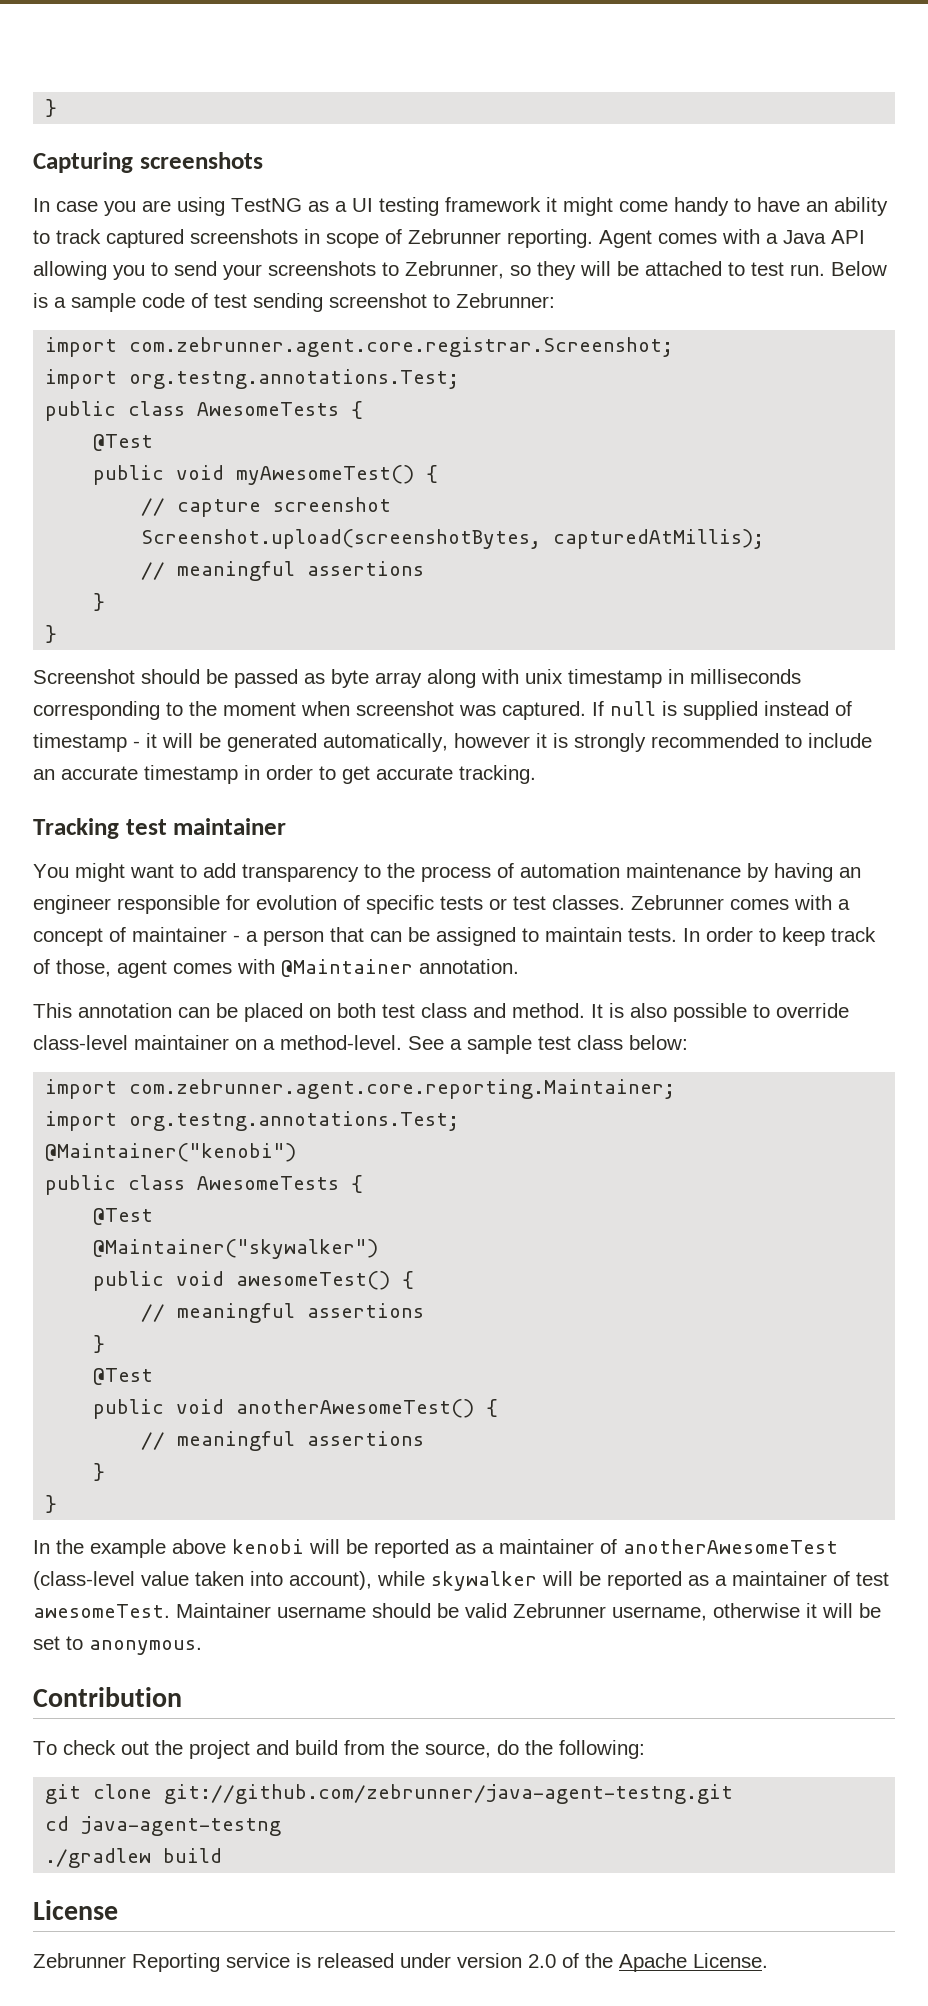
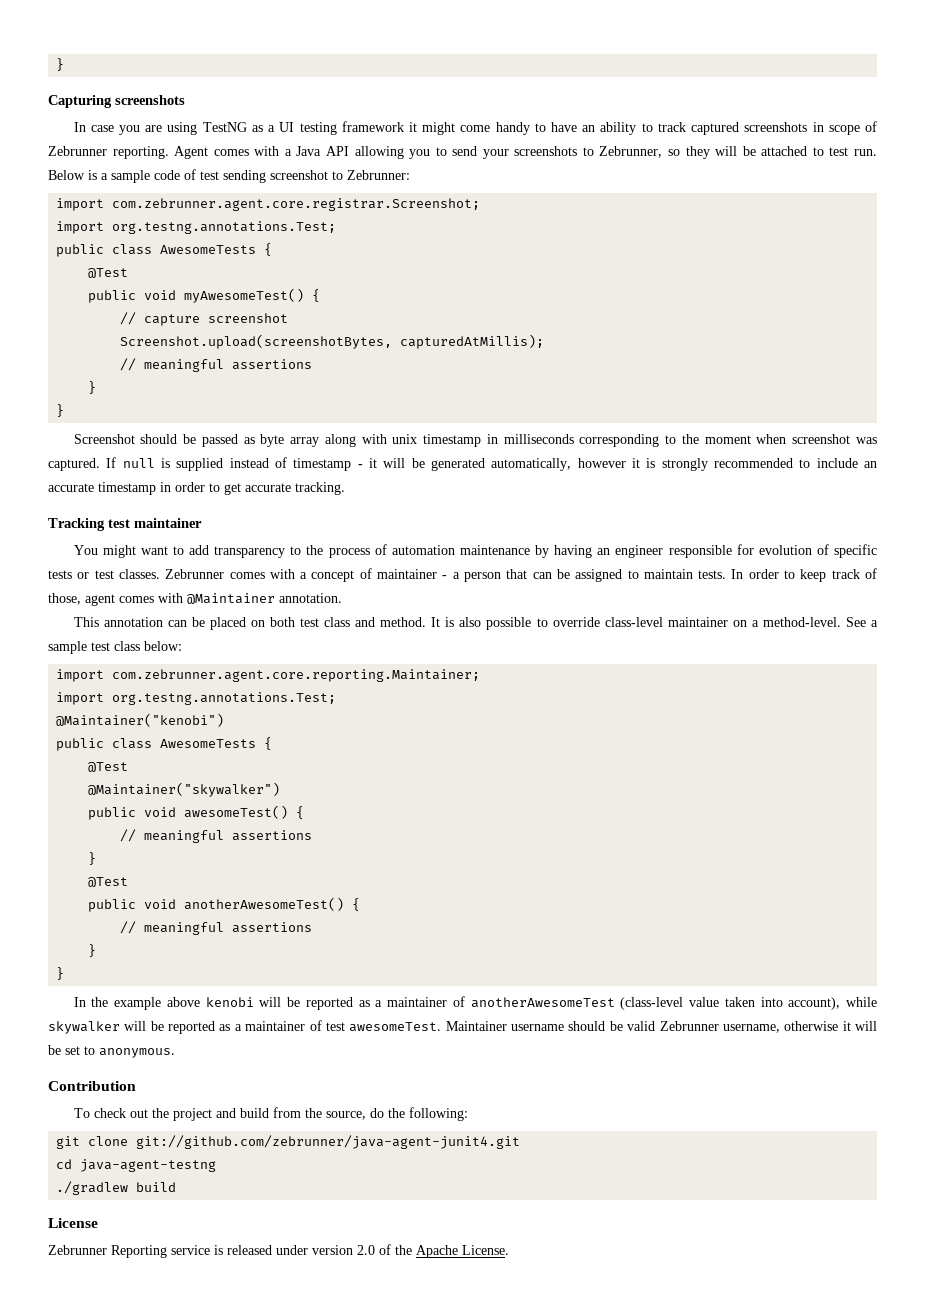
[164,1784,734,1804] git://github.com/zebrunner/java-agent-testng.git -> [136,1135,521,1149] git://github.com/zebrunner/java-agent-junit4.git

